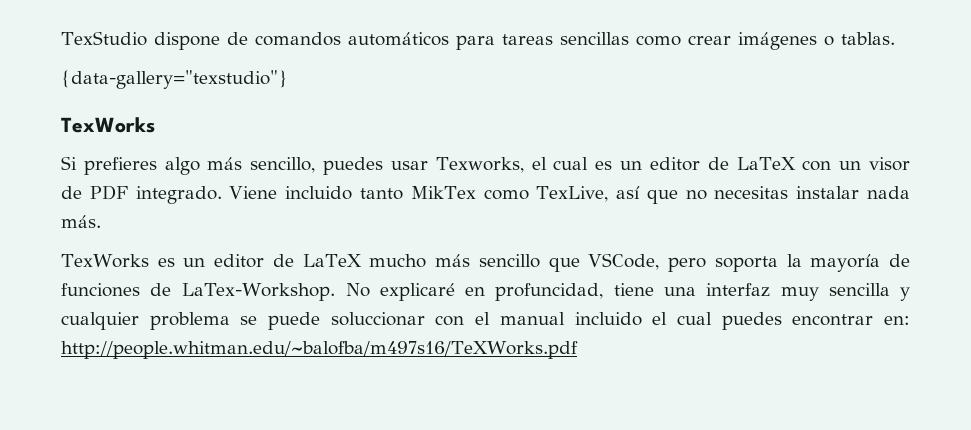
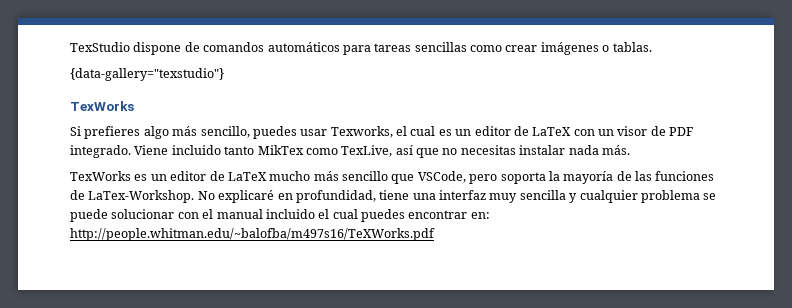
(910, 260) none -> [635,171,652,181] las
[495,283,604,301] profuncidad, -> [295,190,376,203] profundidad,
[330,312,425,326] soluccionar -> [111,209,175,219] solucionar

